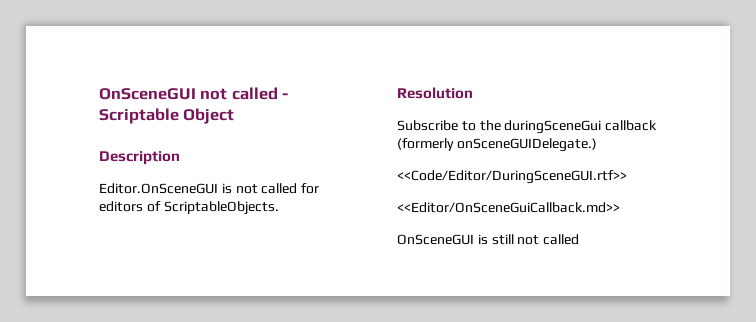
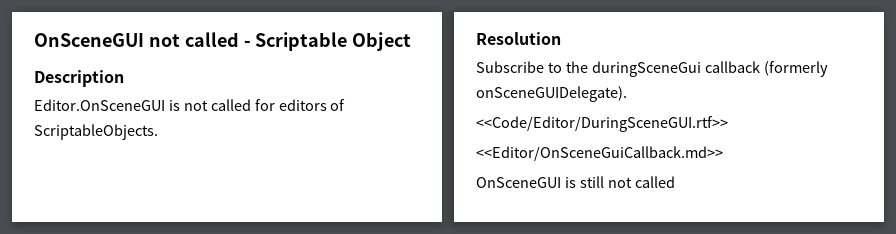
[456,138,597,152] onSceneGUIDelegate.) -> [476,86,627,102] onSceneGUIDelegate).

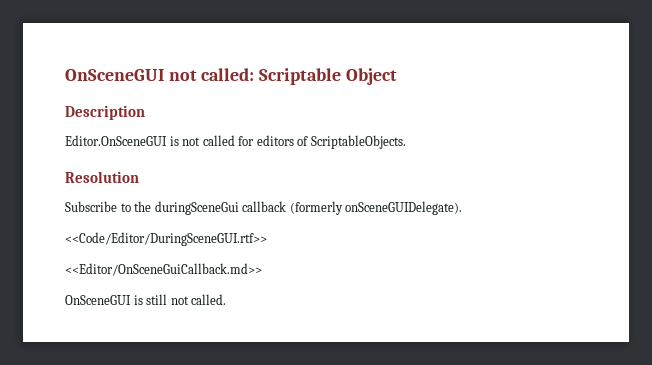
[184,32,251,47] called - -> [201,68,255,81] called:
[634,176,675,188] called -> [191,294,227,305] called.

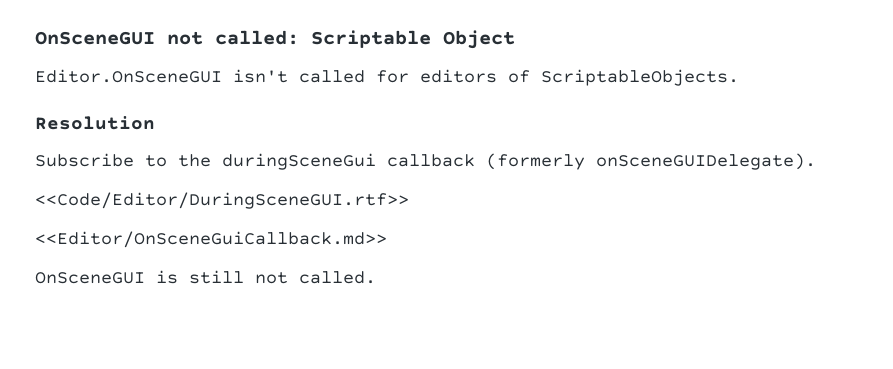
[65,105,145,120] // Description -> (515, 39) none
[169,136,201,146] is not -> [233,69,288,83] isn't

